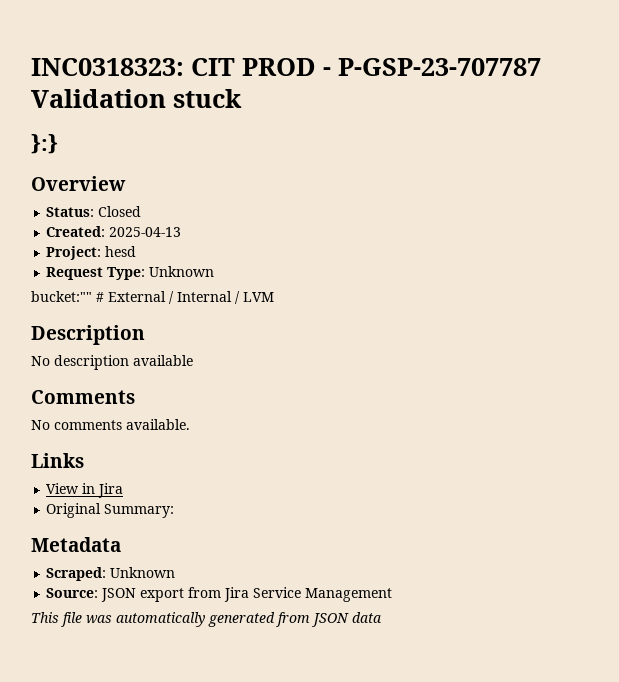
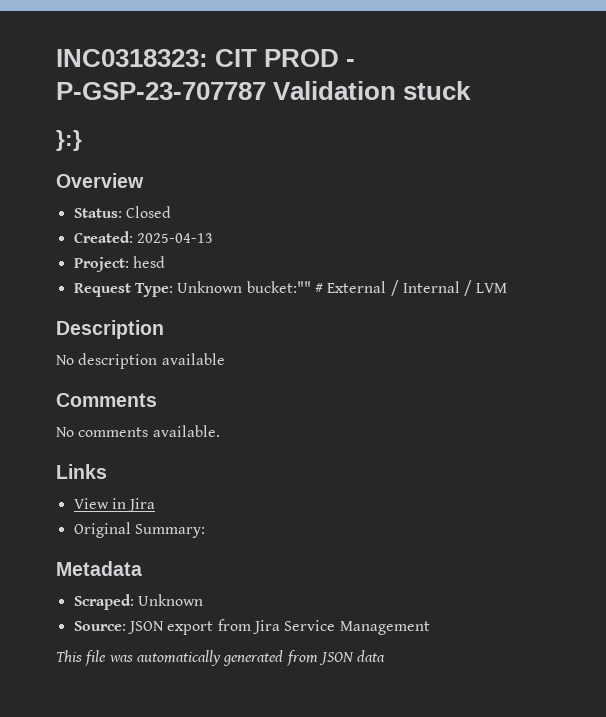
(215, 271) // -> (243, 287) none

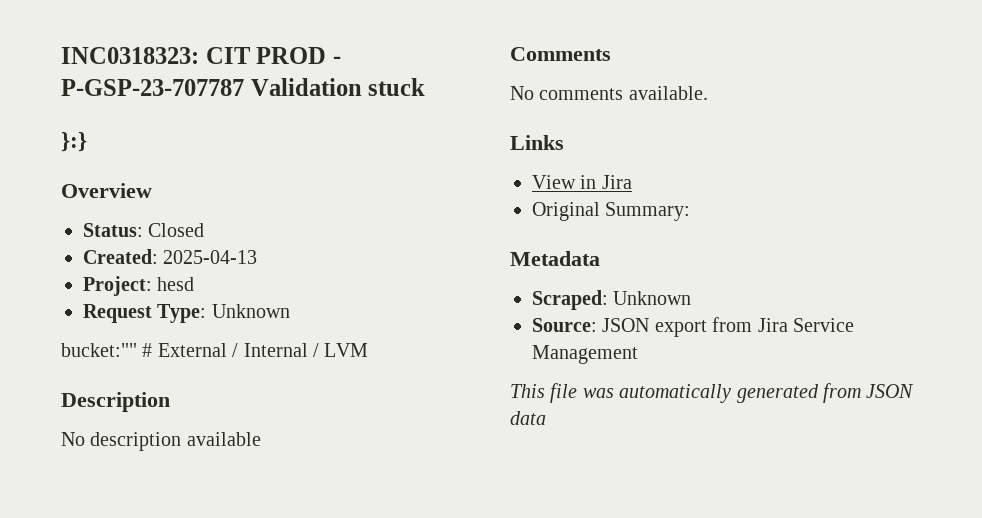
(243, 287) none -> (290, 311) //

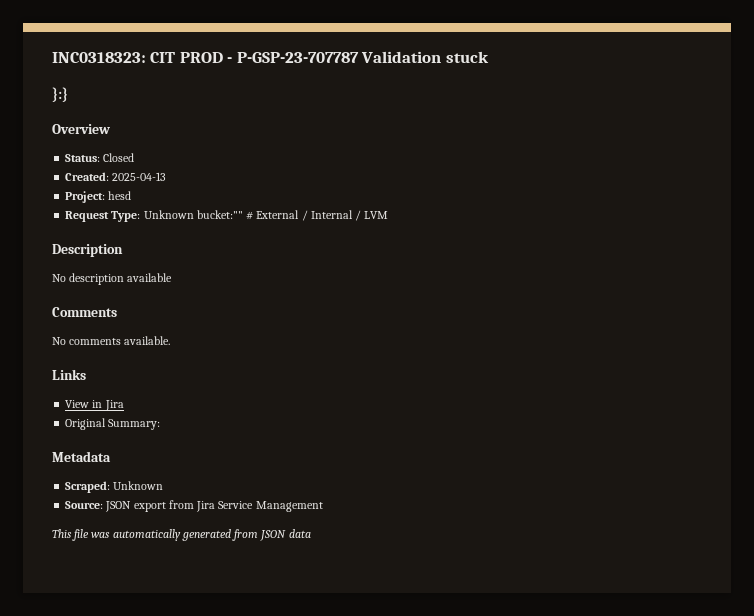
(290, 311) // -> (194, 214) none

